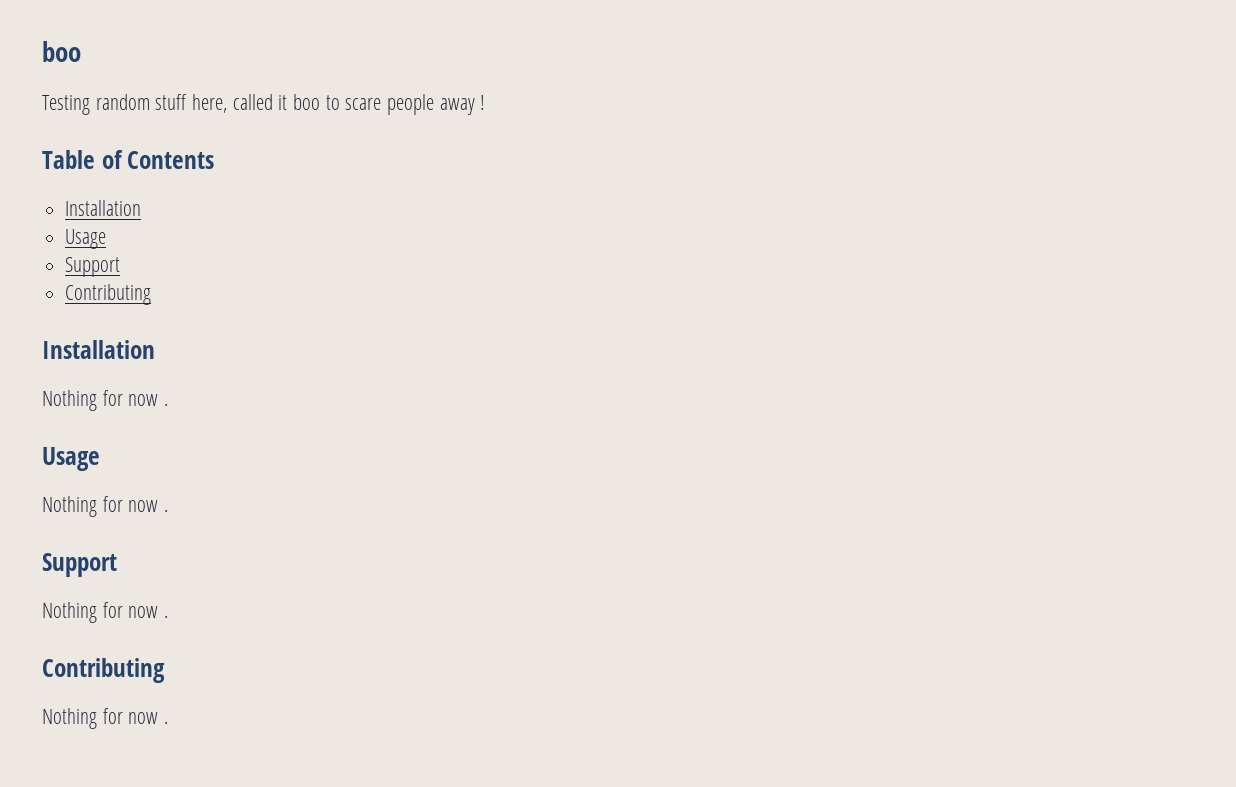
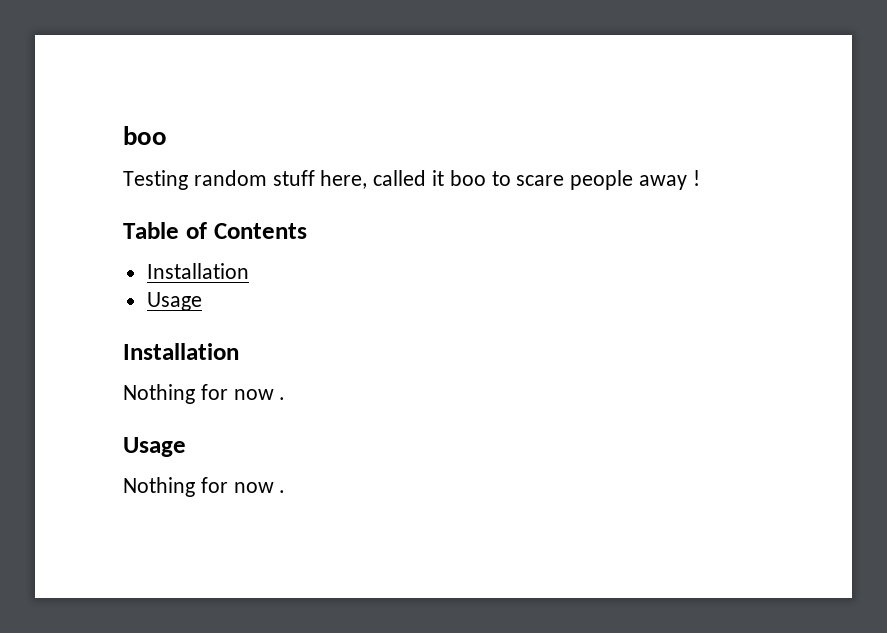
[65,257,121,277] [65,284,152,305] // Support // Contributing -> (202, 301) none
[42,553,117,577] [42,602,169,623] [42,658,165,683] [42,708,169,729] // Support // Nothing for now . // Contributing // Nothing for now . -> (286, 491) none

